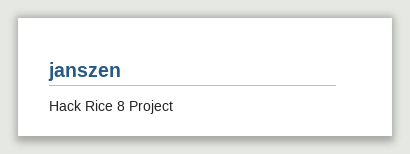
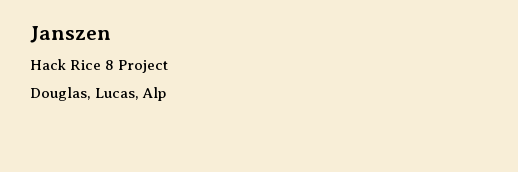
[48,62,121,81] janszen -> [30,26,111,43] Janszen
(173, 107) none -> [30,87,167,101] // Douglas, Lucas, Alp

